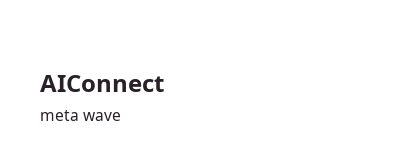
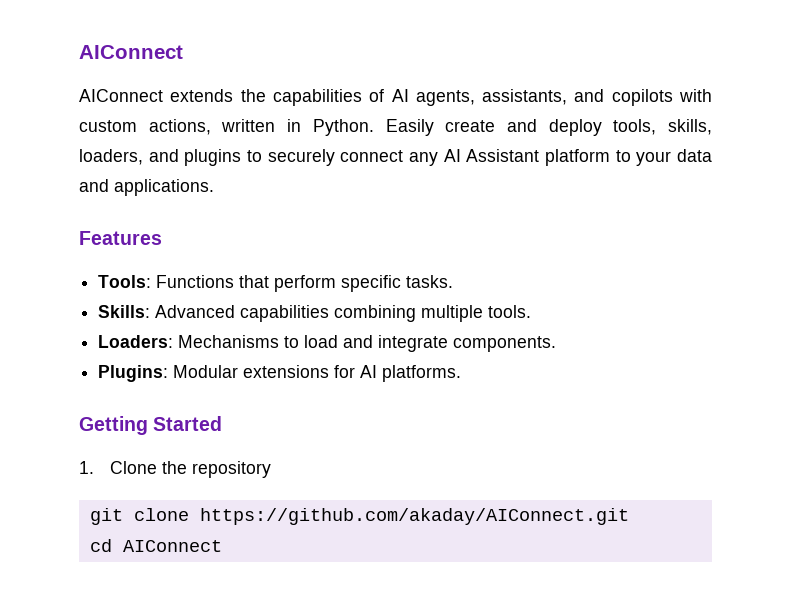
[40,110,122,121] meta wave -> [79,89,712,106] [79,119,712,136] [79,149,712,166] [79,179,214,196] [79,231,162,245] [98,275,454,292] [98,305,532,322] [98,335,557,352] [98,365,462,382] [79,416,223,435] [79,461,272,478] [89,508,629,525] [89,539,222,552] AIConnect extends the capabilities of AI agents, assistants, and copilots with custom actions, written in Python. Easily create and deploy tools, skills, loaders, and plugins to securely connect any AI Assistant platform to your data and applications. // Features // Tools: Functions that perform specific tasks. // Skills: Advanced capabilities combining multiple tools. // Loaders: Mechanisms to load and integrate components. // Plugins: Modular extensions for AI platforms. // Getting Started // 1. Clone the repository // git clone https://github.com/akaday/AIConnect.git // cd AIConnect

